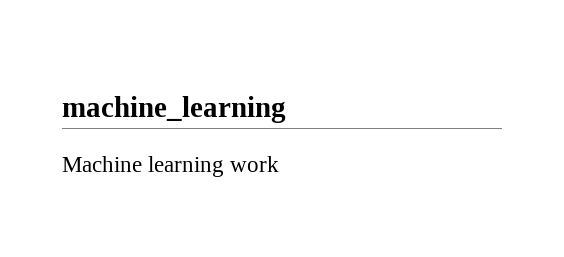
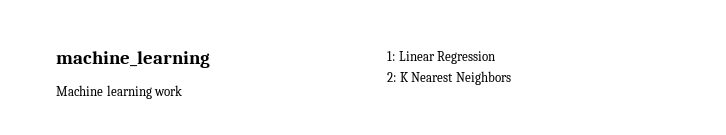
(280, 164) none -> [387,51,496,64] [387,71,511,85] // 1: Linear Regression // 2: K Nearest Neighbors

